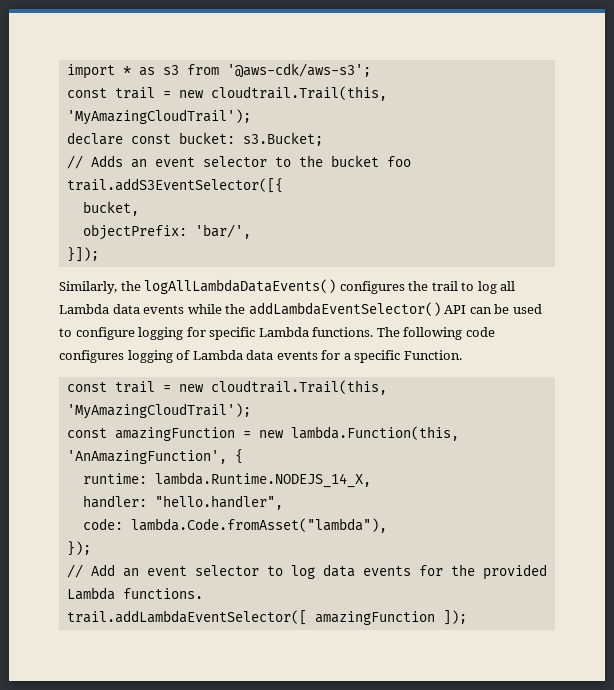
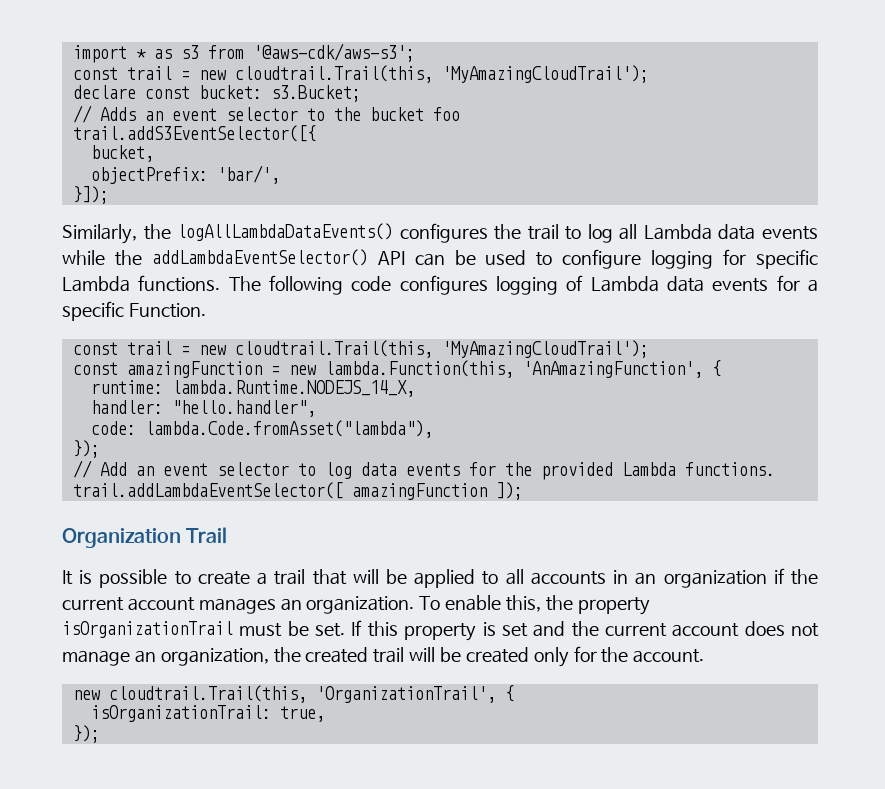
(467, 617) none -> [62,527,228,548] [62,568,819,588] [62,595,650,615] [62,620,820,641] [62,646,705,667] [72,685,514,703] [90,705,325,722] [72,725,100,743] // Organization Trail // It is possible to create a trail that will be applied to all accounts in an organization if the current account manages an organization. To enable this, the property isOrganizationTrail must be set. If this property is set and the current account does not manage an organization, the created trail will be created only for the account. // new cloudtrail.Trail(this, 'OrganizationTrail', { // isOrganizationTrail: true, // });

